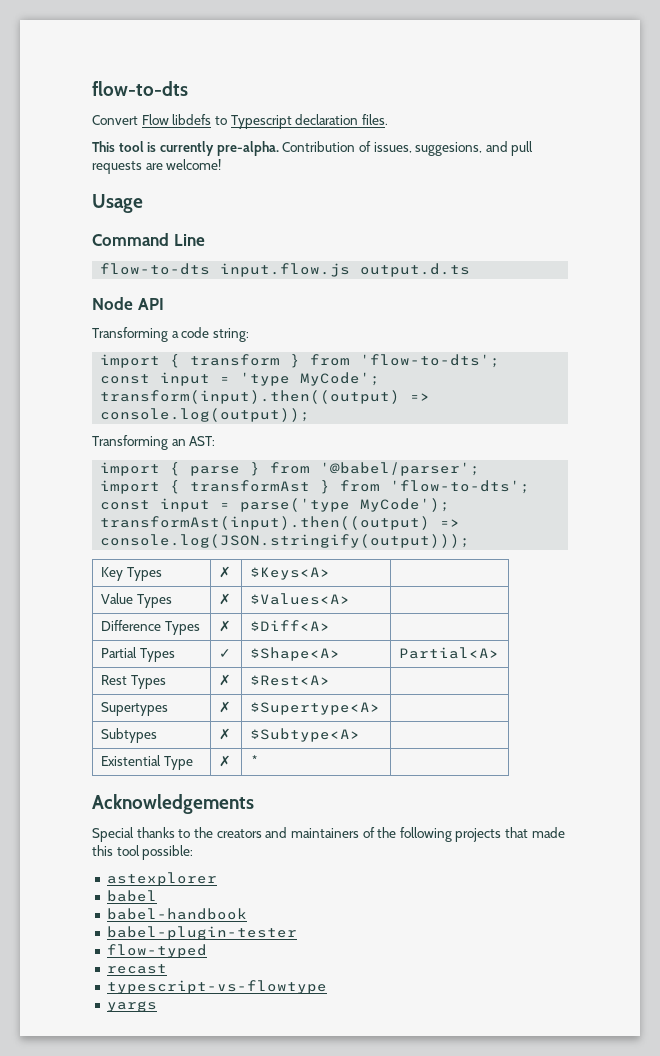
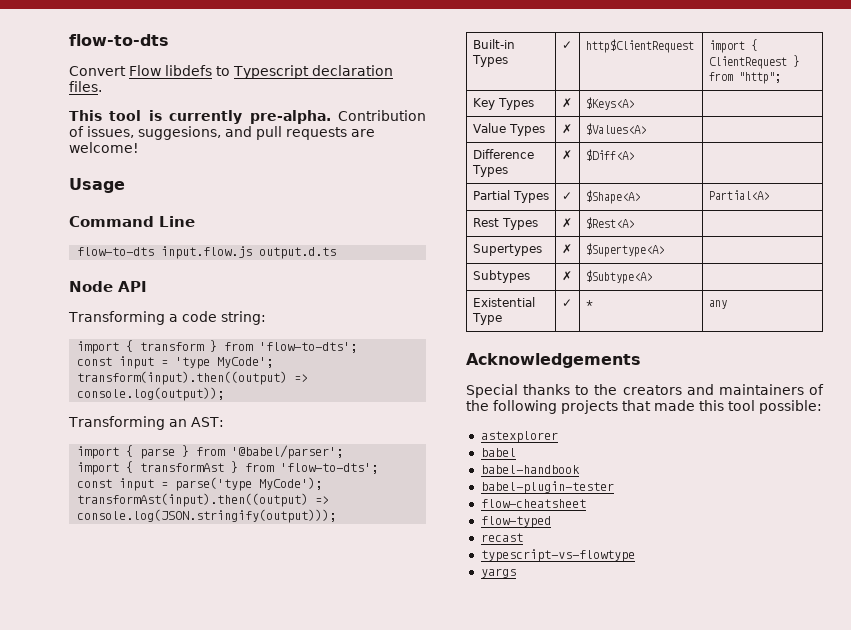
(471, 541) none -> [472,39,515,49] [471,55,508,67] [561,41,572,49] [585,39,694,53] [708,39,757,53] [708,55,799,69] [708,72,781,84] // Built-in Types | ✓ | http$ClientRequest | import { ClientRequest } from "http";
[218,755,231,767] ✗ -> [561,299,572,307] ✓
(260, 760) none -> [708,300,727,309] any
(297, 933) none -> [480,499,586,508] // flow-cheatsheet

